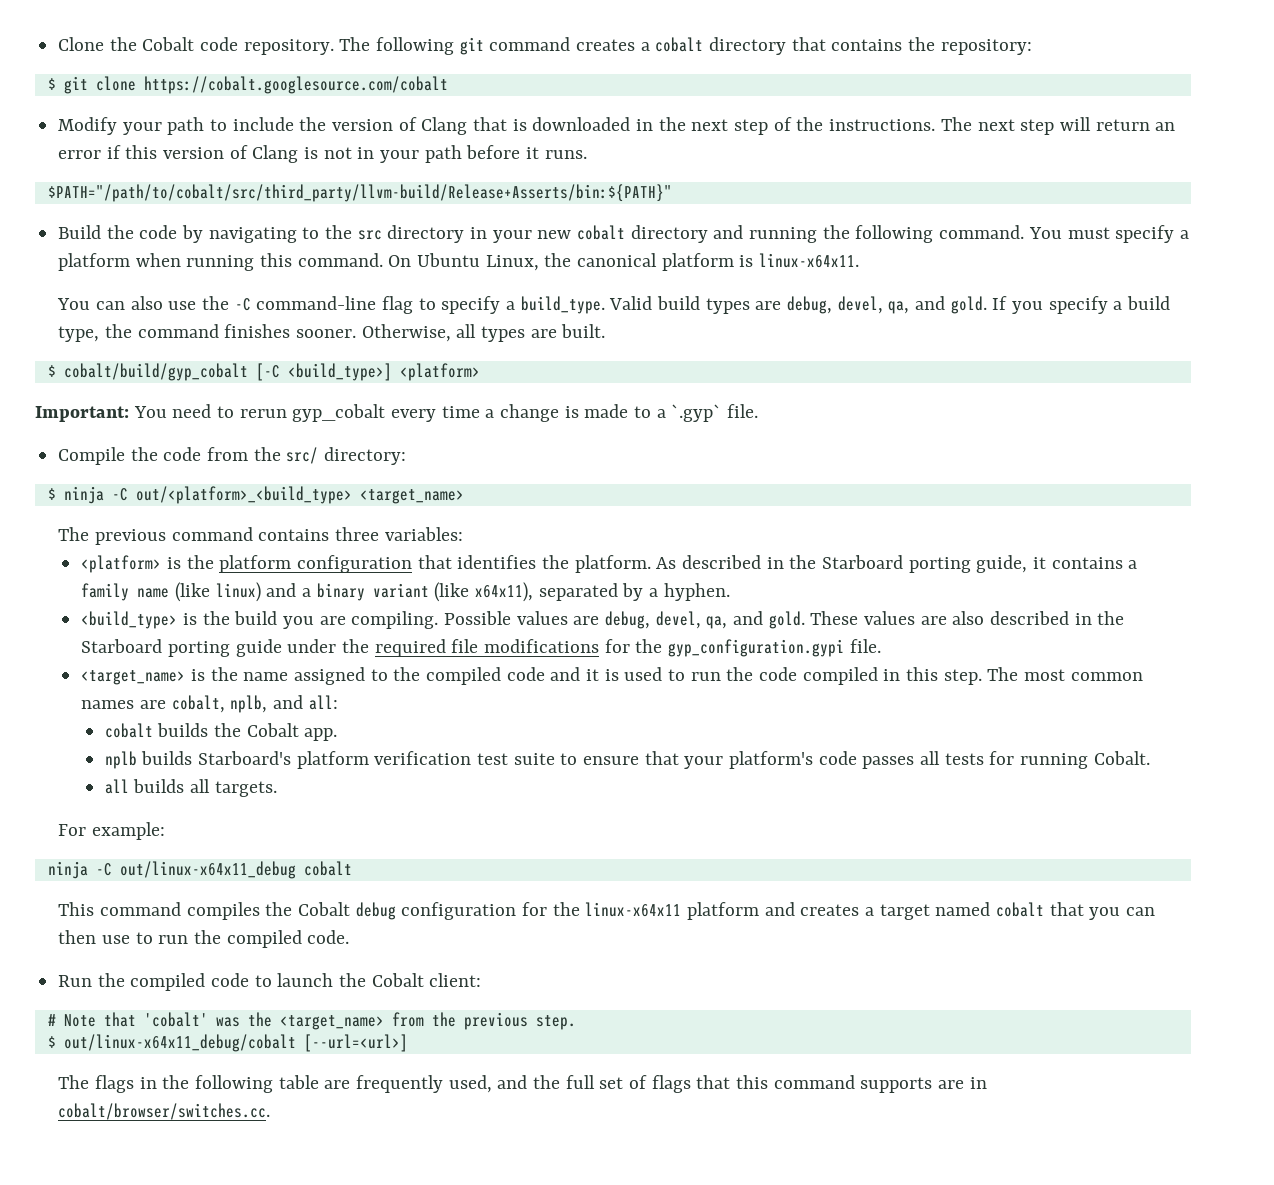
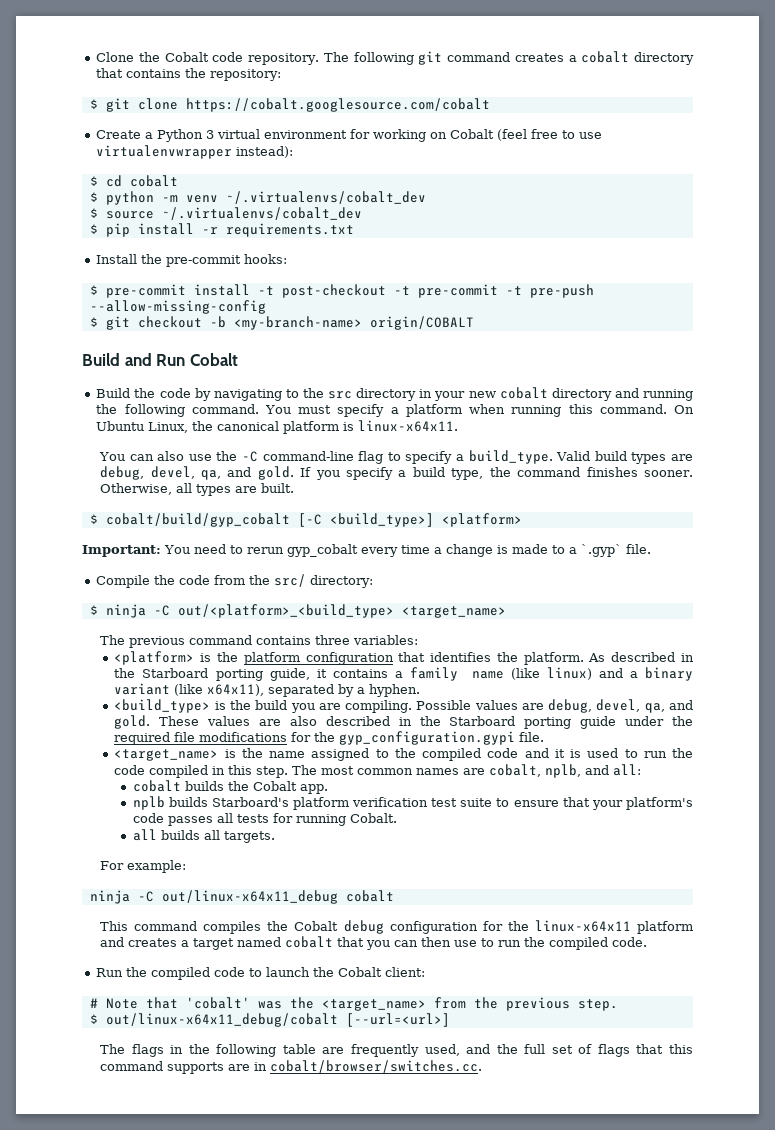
[58,117,1176,135] [58,145,587,163] [47,184,672,202] Modify your path to include the version of Clang that is downloaded in the next step of the instructions. The next step will return an error if this version of Clang is not in your path before it runs. // $PATH="/path/to/cobalt/src/third_party/llvm-build/Release+Asserts/bin:${PATH}" -> [96,129,603,142] [96,145,294,159] [89,175,178,187] [89,191,426,205] [89,207,362,220] [89,223,354,237] [96,254,288,267] [89,284,594,298] [89,300,266,314] [89,316,474,330] [82,353,238,366] Create a Python 3 virtual environment for working on Cobalt (feel free to use virtualenvwrapper instead): // $ cd cobalt // $ python -m venv ~/.virtualenvs/cobalt_dev // $ source ~/.virtualenvs/cobalt_dev // $ pip install -r requirements.txt // Install the pre-commit hooks: // $ pre-commit install -t post-checkout -t pre-commit -t pre-push --allow-missing-config // $ git checkout -b <my-branch-name> origin/COBALT // Build and Run Cobalt

